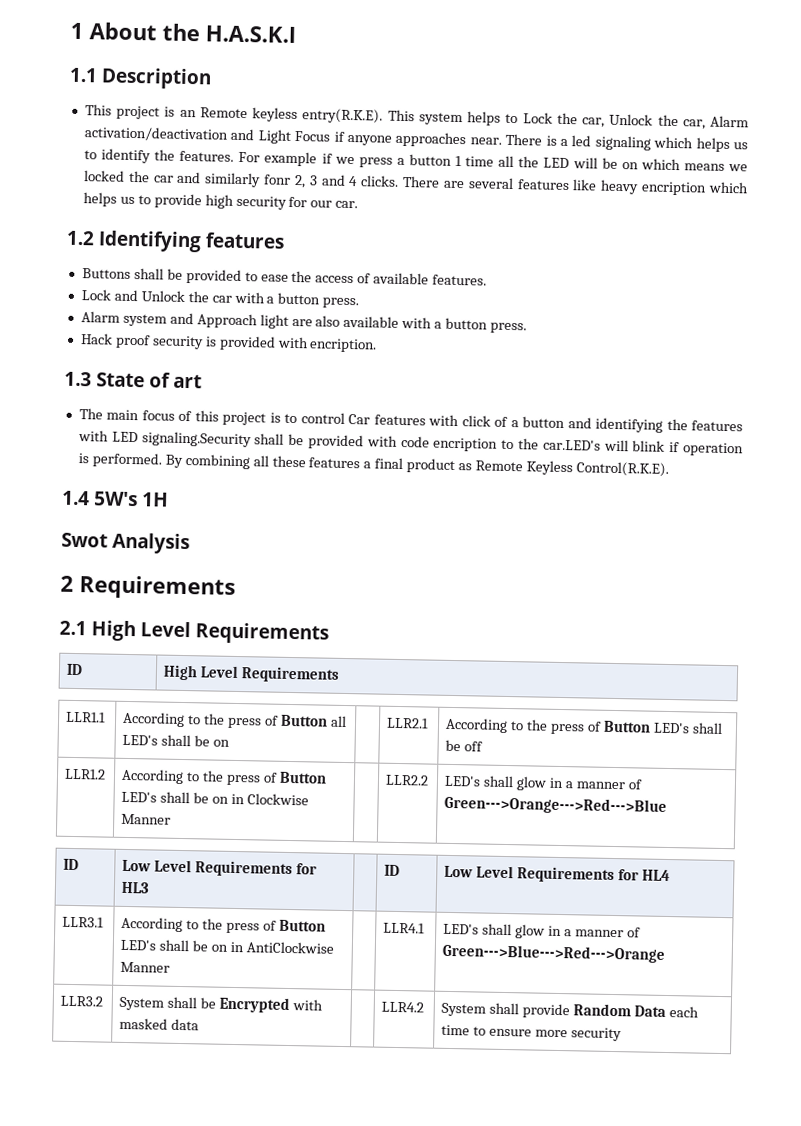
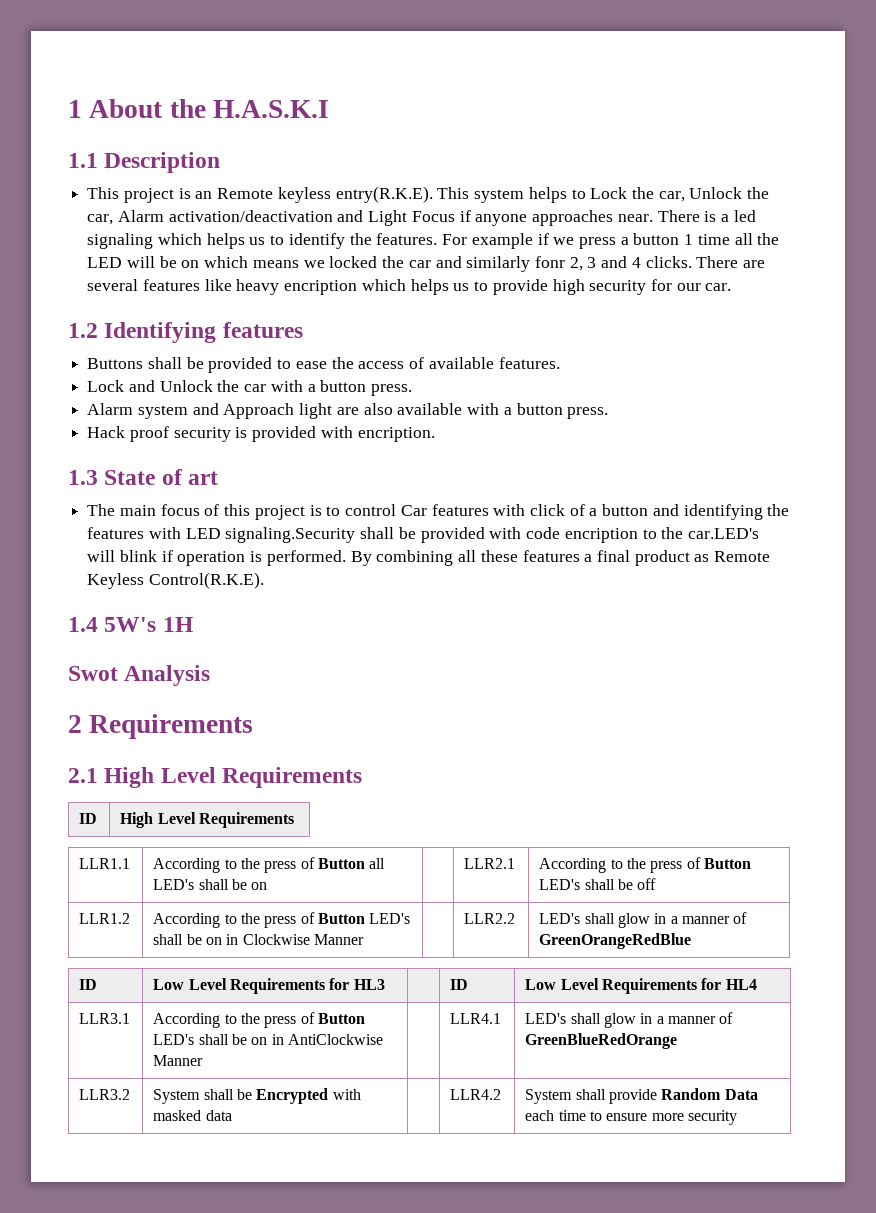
[444,795,668,815] Green--->Orange--->Red--->Blue -> [539,933,692,949] GreenOrangeRedBlue
[442,943,666,963] Green--->Blue--->Red--->Orange -> [525,1033,678,1049] GreenBlueRedOrange

